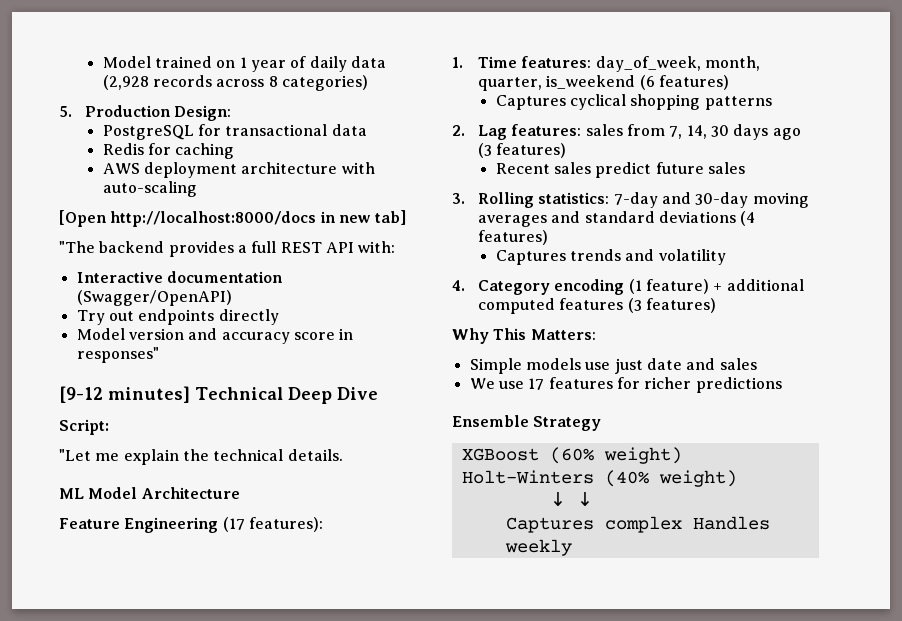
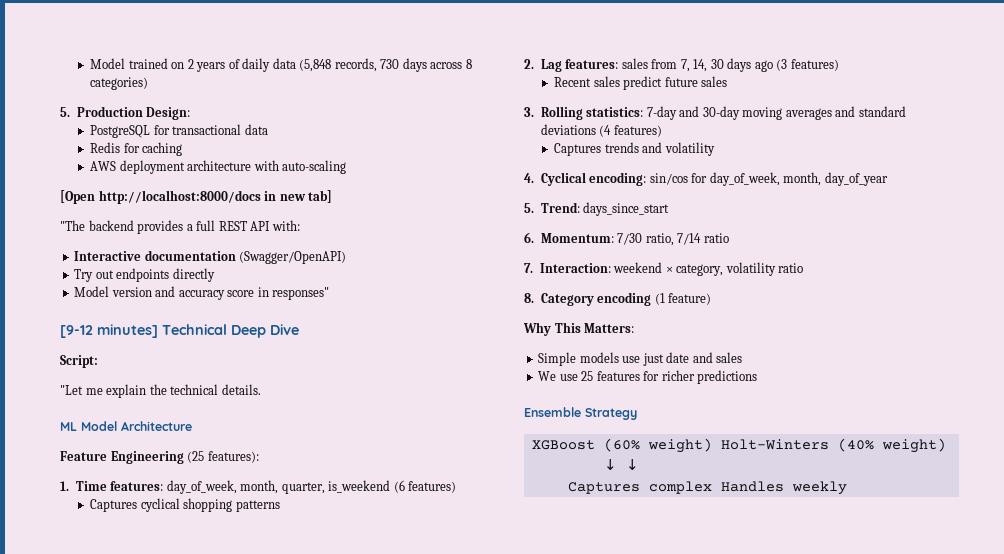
[239,57,287,72] 1 year -> [187,59,226,72] 2 years
[102,75,213,90] (2,928 records -> [299,58,427,72] (5,848 records, 730 days
[222,517,245,532] (17 -> [187,451,205,463] (25
[478,279,804,295] [478,298,717,314] Category encoding (1 feature) + additional computed features (3 features) -> [540,172,888,186] [524,202,670,216] [524,232,729,246] [524,262,804,276] [524,292,712,306] Cyclical encoding: sin/cos for day_of_week, month, day_of_year // 5. Trend: days_since_start // 6. Momentum: 7/30 ratio, 7/14 ratio // 7. Interaction: weekend × category, volatility ratio // 8. Category encoding (1 feature)
[528,378,545,390] 17 -> [581,371,594,381] 25

